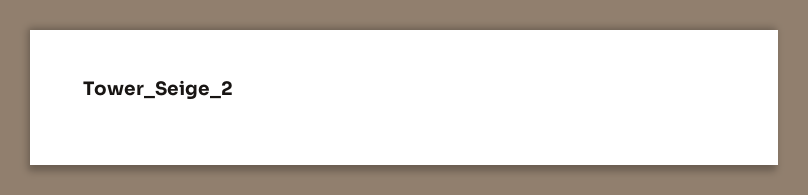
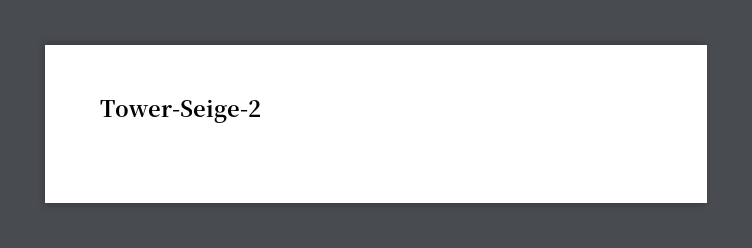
[83,80,233,100] Tower_Seige_2 -> [100,99,261,123] Tower-Seige-2

